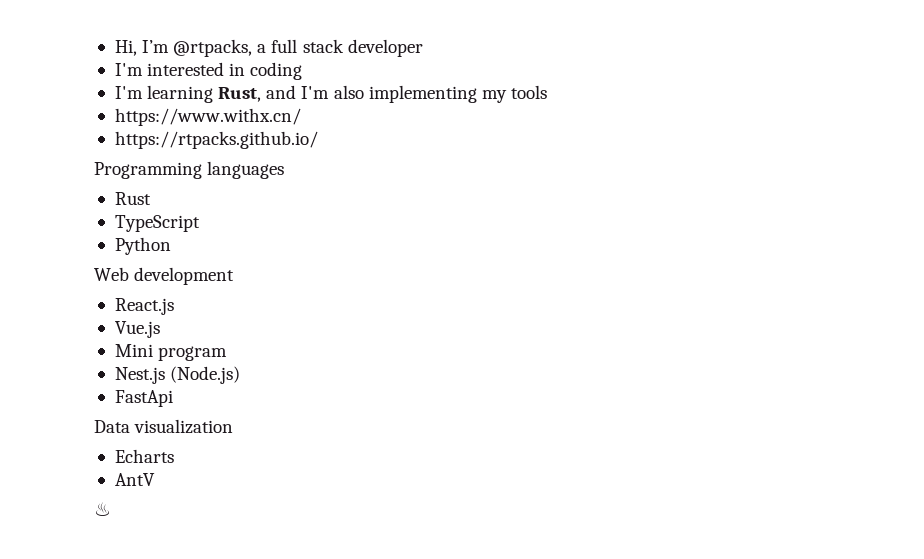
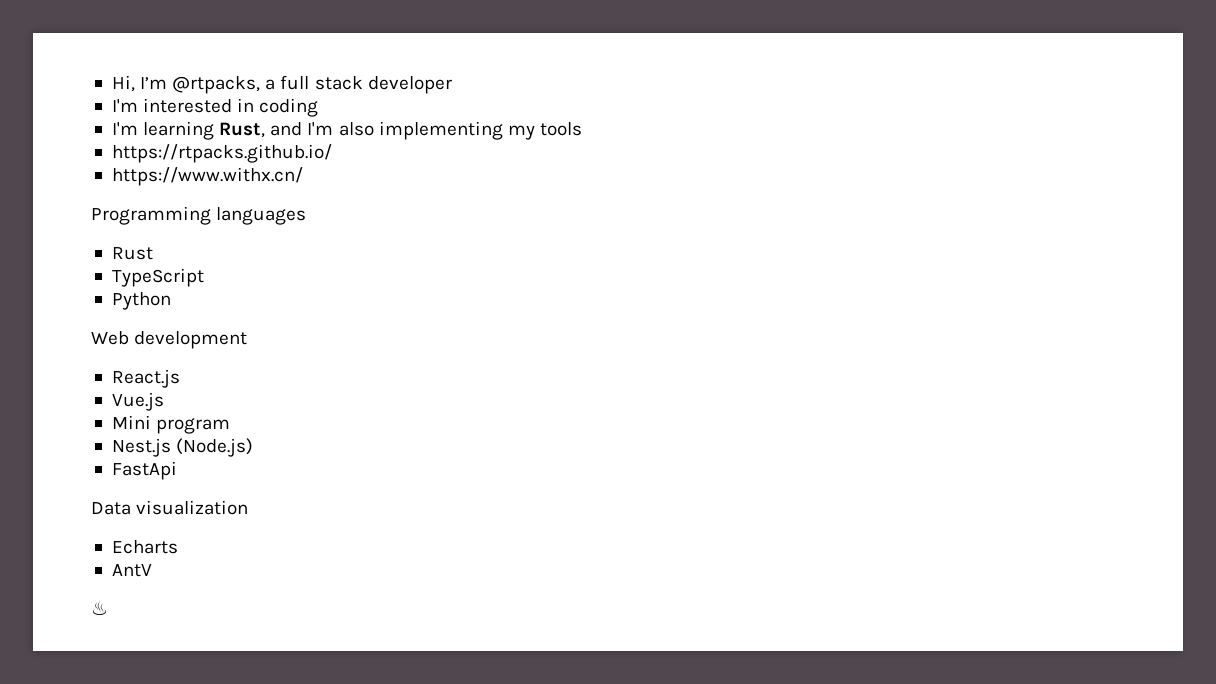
(547, 92) none -> [111,144,332,163] // https://rtpacks.github.io/
[114,131,318,149] // https://rtpacks.github.io/ -> (303, 176) none

